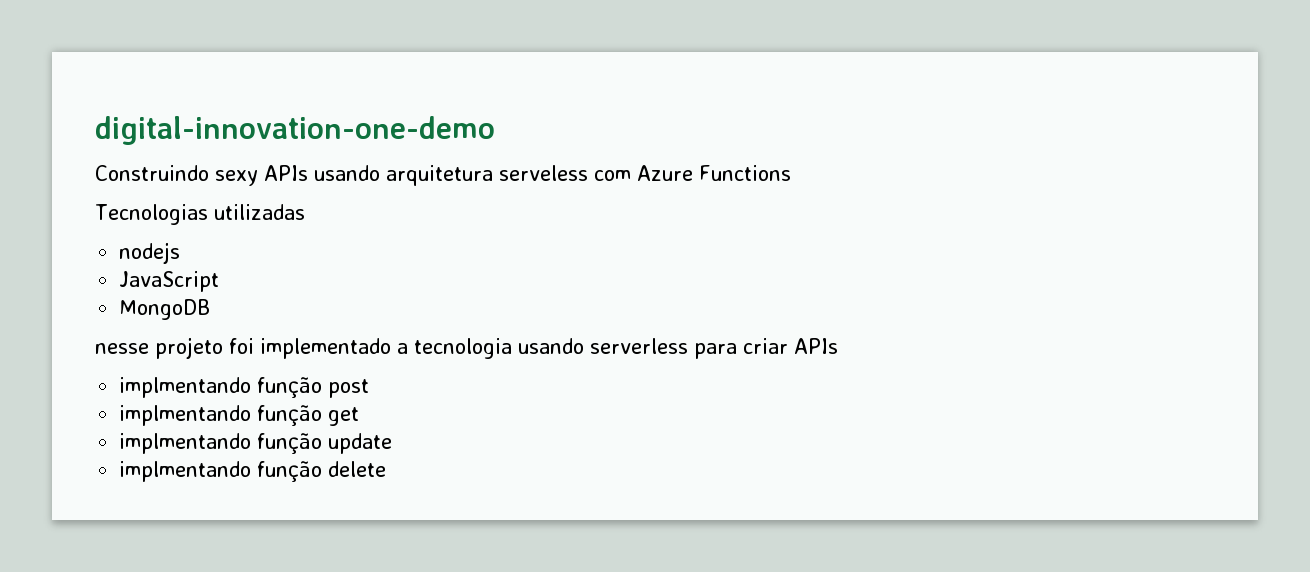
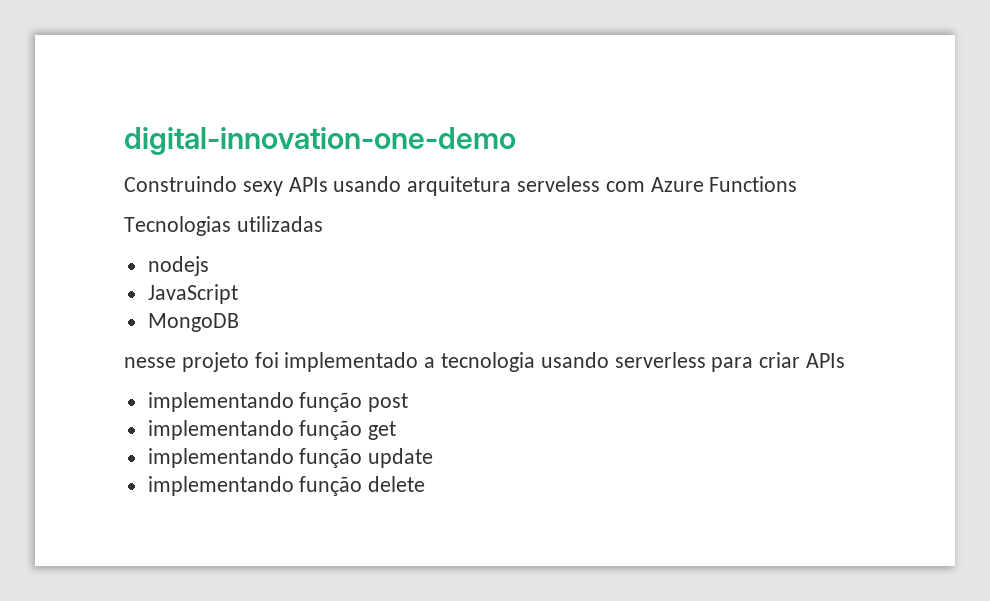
[119,377,252,398] implmentando -> [147,392,294,412] implementando
[119,405,252,426] implmentando -> [147,420,294,440] implementando
[119,433,252,454] implmentando -> [147,448,294,468] implementando
[119,461,252,482] implmentando -> [147,476,294,496] implementando

